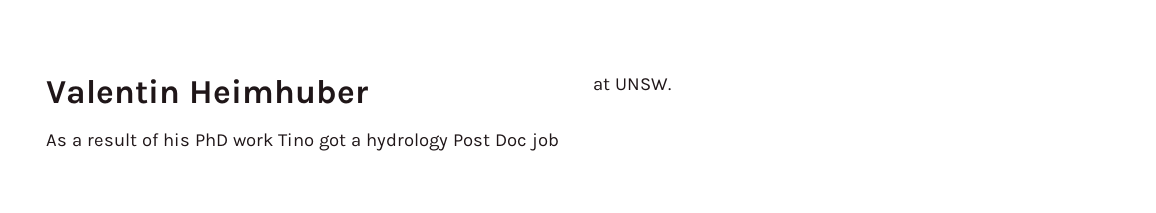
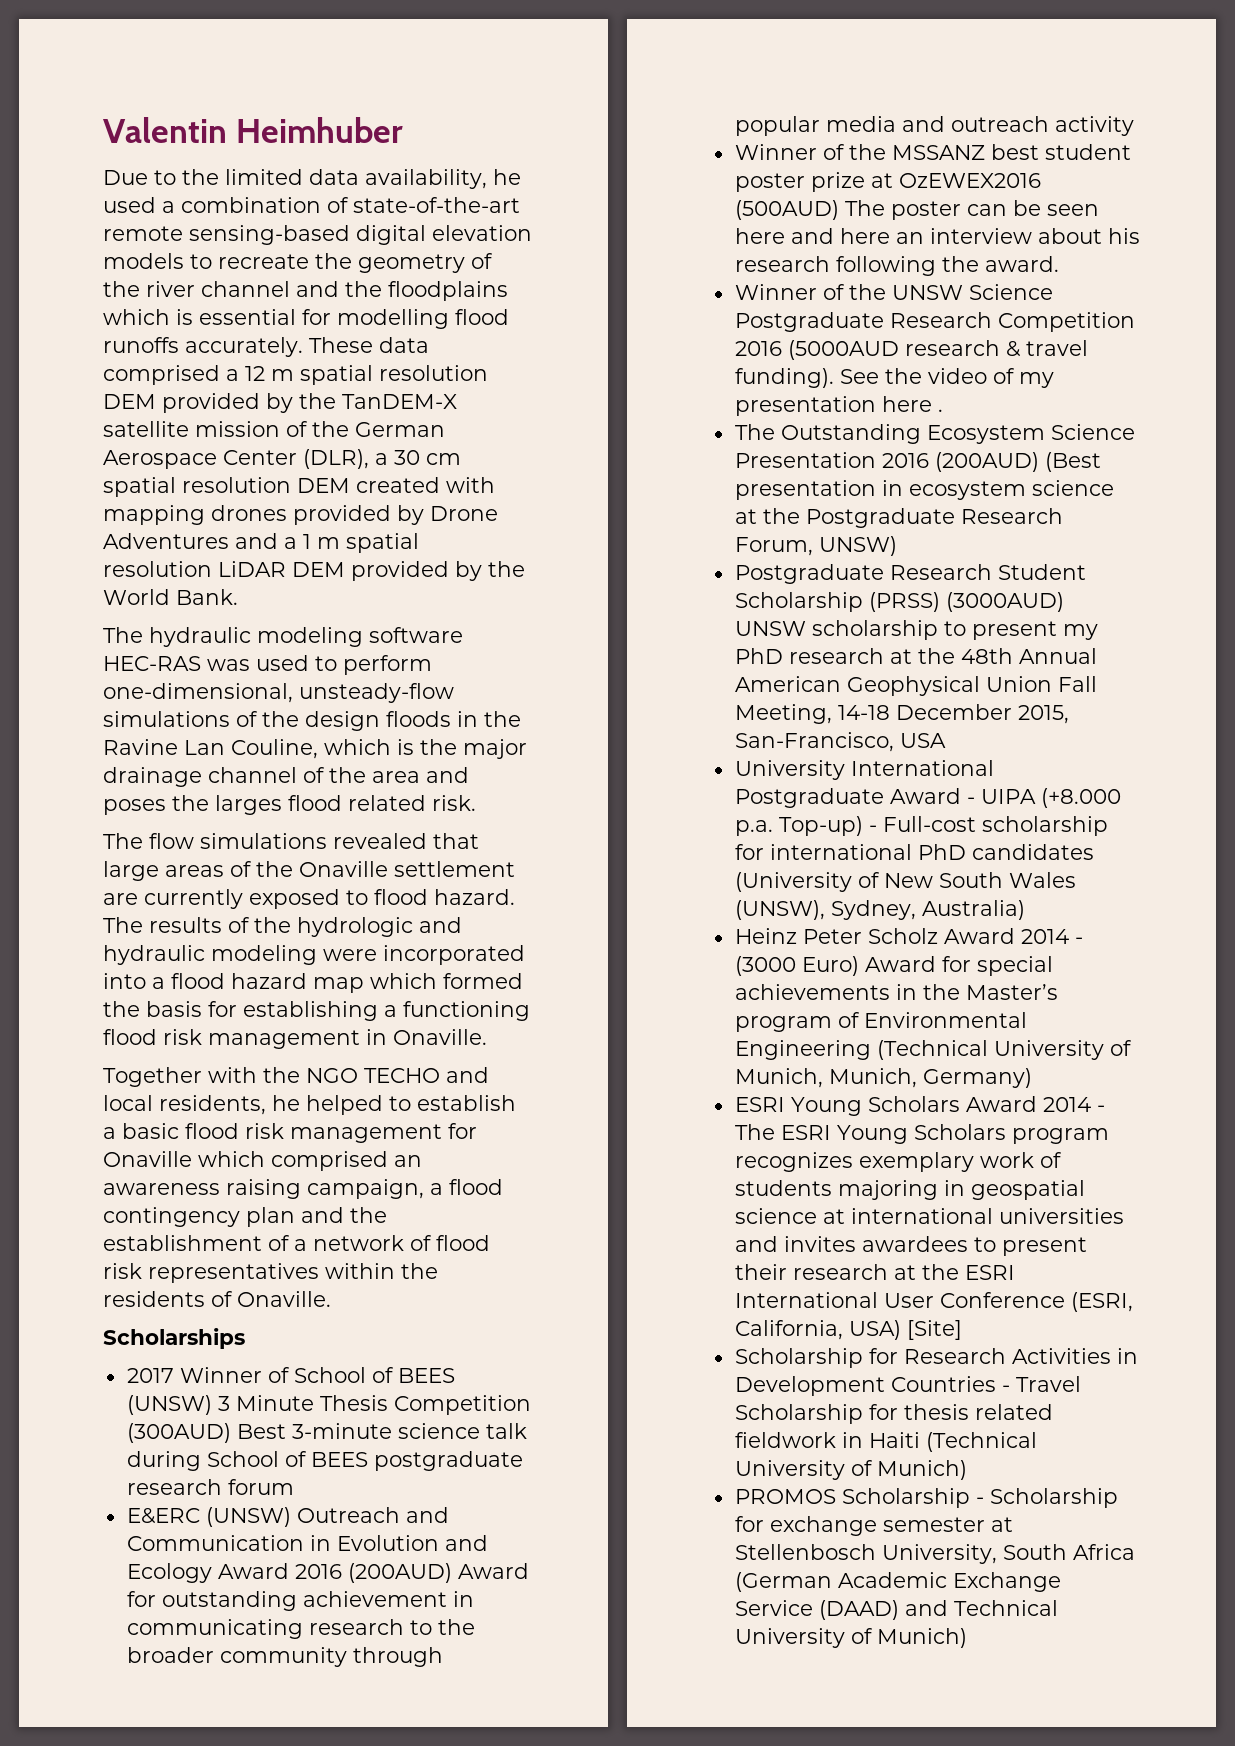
[46,133,559,151] [593,78,671,91] As a result of his PhD work Tino got a hydrology Post Doc job at UNSW. -> [103,169,521,189] [103,197,520,213] [103,225,532,245] [103,253,493,273] [103,281,508,301] [103,309,509,329] [103,337,429,357] [103,365,488,385] [103,393,457,413] [103,421,445,437] [103,449,461,469] [103,477,495,497] [103,505,498,525] [103,533,419,553] [103,561,525,581] [103,589,238,605] [103,627,463,647] [103,655,432,675] [103,683,454,703] [103,711,521,731] [103,739,527,759] [103,767,469,787] [103,795,476,815] [103,833,479,849] [103,861,515,881] [103,889,515,909] [103,917,462,937] [103,945,525,965] [103,973,523,993] [103,1001,530,1021] [103,1029,487,1049] [103,1067,489,1087] [103,1095,516,1115] [103,1123,477,1143] [103,1151,422,1171] [103,1179,503,1199] [103,1207,387,1227] [103,1235,490,1251] [103,1263,438,1283] [103,1291,331,1307] [103,1328,245,1349] [126,1367,455,1383] [126,1395,531,1415] [126,1423,527,1443] [126,1451,523,1471] [126,1479,294,1495] [126,1507,449,1527] [126,1535,488,1551] [126,1563,529,1583] [126,1591,474,1611] [126,1619,475,1639] [126,1647,443,1667] [734,116,1134,136] [734,144,1131,160] [734,172,1041,192] [734,200,1099,220] [734,228,1140,244] [734,256,1059,276] [734,284,1053,300] [734,312,1135,332] [734,340,1088,360] [734,368,1054,388] [734,396,943,416] [734,424,1135,444] [734,452,1101,472] [734,480,1114,500] [734,508,1063,528] [734,536,897,556] [734,564,1086,584] [734,592,1064,612] [734,620,1098,640] [734,648,1097,664] [734,676,1097,696] [734,704,1069,724] [734,732,946,752] [734,760,994,780] [734,788,1121,808] [734,816,1108,836] [734,844,1094,860] [734,872,1076,892] [734,900,1025,920] [734,928,1083,944] [734,956,1053,976] [734,984,1058,1000] [734,1012,1027,1032] [734,1040,1132,1060] [734,1068,1032,1088] [734,1096,1105,1116] [734,1124,1109,1144] [734,1152,1062,1172] [734,1180,1085,1200] [734,1208,1124,1224] [734,1236,1087,1256] [734,1264,1015,1280] [734,1292,1133,1312] [734,1320,962,1340] [734,1348,1138,1368] [734,1376,1081,1396] [734,1404,1053,1424] [734,1432,1037,1452] [734,1460,967,1480] [734,1488,1118,1508] [734,1516,1013,1536] [734,1544,1135,1564] [734,1572,1061,1592] [734,1600,1058,1620] [734,1628,967,1648] Due to the limited data availability, he used a combination of state-of-the-art remote sensing-based digital elevation models to recreate the geometry of the river channel and the floodplains which is essential for modelling flood runoffs accurately. These data comprised a 12 m spatial resolution DEM provided by the TanDEM-X satellite mission of the German Aerospace Center (DLR), a 30 cm spatial resolution DEM created with mapping drones provided by Drone Adventures and a 1 m spatial resolution LiDAR DEM provided by the World Bank. // The hydraulic modeling software HEC-RAS was used to perform one-dimensional, unsteady-flow simulations of the design floods in the Ravine Lan Couline, which is the major drainage channel of the area and poses the larges flood related risk. // The flow simulations revealed that large areas of the Onaville settlement are currently exposed to flood hazard. The results of the hydrologic and hydraulic modeling were incorporated into a flood hazard map which formed the basis for establishing a functioning flood risk management in Onaville. // Together with the NGO TECHO and local residents, he helped to establish a basic flood risk management for Onaville which comprised an awareness raising campaign, a flood contingency plan and the establishment of a network of flood risk representatives within the residents of Onaville. // Scholarships // 2017 Winner of School of BEES (UNSW) 3 Minute Thesis Competition (300AUD) Best 3-minute science talk during School of BEES postgraduate research forum // E&ERC (UNSW) Outreach and Communication in Evolution and Ecology Award 2016 (200AUD) Award for outstanding achievement in communicating research to the broader community through popular media and outreach activity // Winner of the MSSANZ best student poster prize at OzEWEX2016 (500AUD) The poster can be seen here and here an interview about his research following the award. // Winner of the UNSW Science Postgraduate Research Competition 2016 (5000AUD research & travel funding). See the video of my presentation here . // The Outstanding Ecosystem Science Presentation 2016 (200AUD) (Best presentation in ecosystem science at the Postgraduate Research Forum, UNSW) // Postgraduate Research Student Scholarship (PRSS) (3000AUD) UNSW scholarship to present my PhD research at the 48th Annual American Geophysical Union Fall Meeting, 14-18 December 2015, San-Francisco, USA // University International Postgraduate Award - UIPA (+8.000 p.a. Top-up) - Full-cost scholarship for international PhD candidates (University of New South Wales (UNSW), Sydney, Australia) // Heinz Peter Scholz Award 2014 - (3000 Euro) Award for special achievements in the Master’s program of Environmental Engineering (Technical University of Munich, Munich, Germany) // ESRI Young Scholars Award 2014 - The ESRI Young Scholars program recognizes exemplary work of students majoring in geospatial science at international universities and invites awardees to present their research at the ESRI International User Conference (ESRI, California, USA) [Site] // Scholarship for Research Activities in Development Countries - Travel Scholarship for thesis related fieldwork in Haiti (Technical University of Munich) // PROMOS Scholarship - Scholarship for exchange semester at Stellenbosch University, South Africa (German Academic Exchange Service (DAAD) and Technical University of Munich)

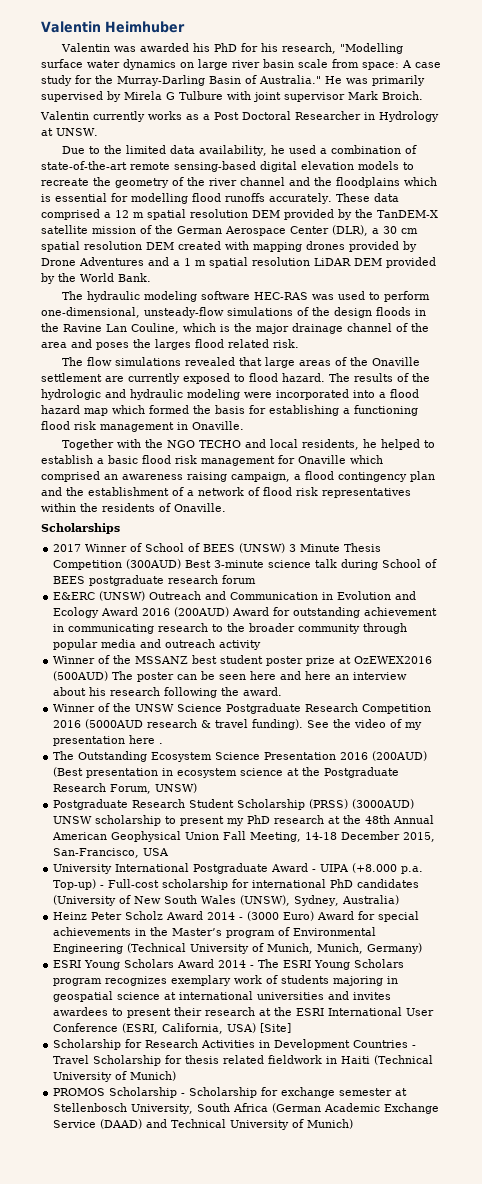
(404, 130) none -> [60,43,403,54] [41,59,441,70] [41,75,425,86] [41,91,423,102] [40,111,439,122] [41,128,98,136] // Valentin was awarded his PhD for his research, "Modelling surface water dynamics on large river basin scale from space: A case study for the Murray-Darling Basin of Australia." He was primarily supervised by Mirela G Tulbure with joint supervisor Mark Broich. // Valentin currently works as a Post Doctoral Researcher in Hydrology at UNSW.

